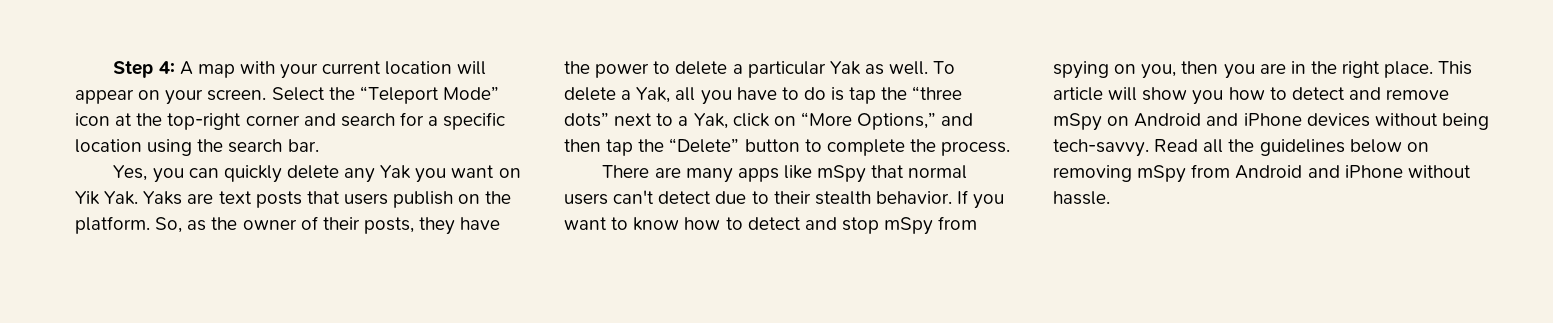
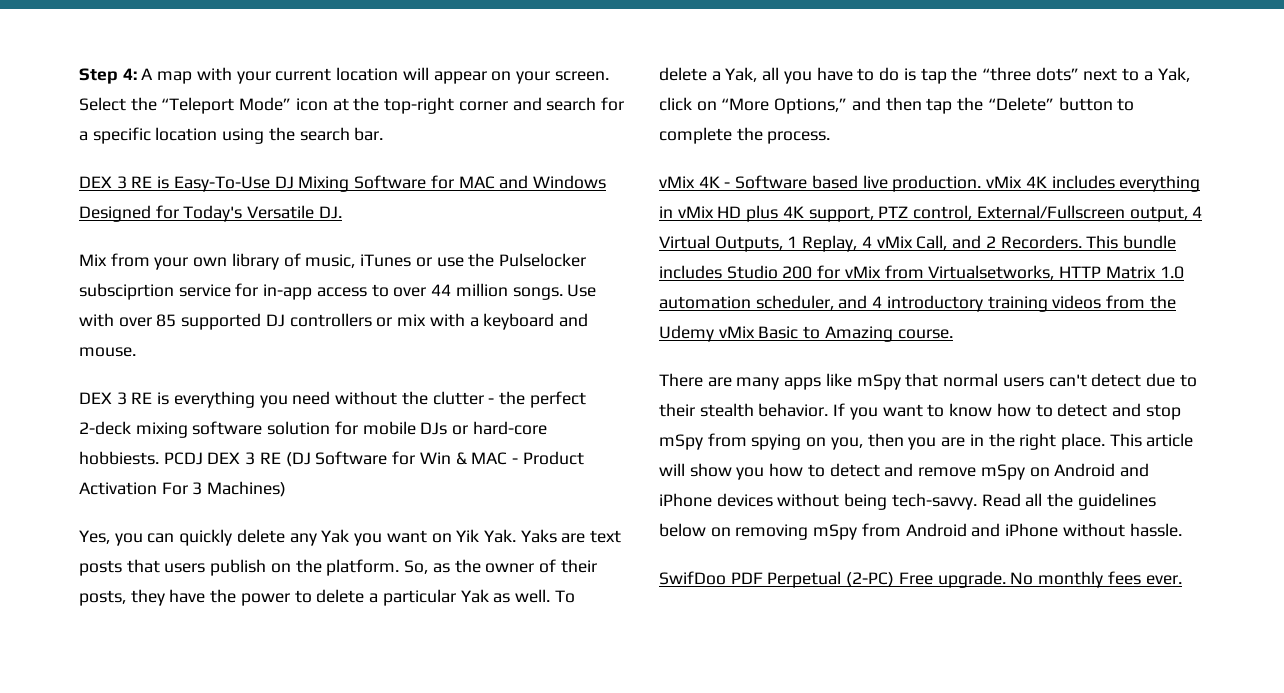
(319, 145) none -> [79,175,606,192] [79,205,342,222] [79,253,586,270] [79,283,597,300] [79,313,588,330] [79,347,136,357] [79,391,586,408] [79,421,547,438] [79,451,584,467] [79,481,287,497] // DEX 3 RE is Easy-To-Use DJ Mixing Software for MAC and Windows Designed for Today's Versatile DJ. // Mix from your own library of music, iTunes or use the Pulselocker subsciprtion service for in-app access to over 44 million songs. Use with over 85 supported DJ controllers or mix with a keyboard and mouse. // DEX 3 RE is everything you need without the clutter - the perfect 2-deck mixing software solution for mobile DJs or hard-core hobbiests. PCDJ DEX 3 RE (DJ Software for Win & MAC - Product Activation For 3 Machines)
(1011, 148) none -> [659,175,1201,192] [659,205,1203,222] [659,235,1176,252] [659,265,1184,280] [659,295,1176,312] [659,325,953,342] // vMix 4K - Software based live production. vMix 4K includes everything in vMix HD plus 4K support, PTZ control, External/Fullscreen output, 4 Virtual Outputs, 1 Replay, 4 vMix Call, and 2 Recorders. This bundle includes Studio 200 for vMix from Virtualsetworks, HTTP Matrix 1.0 automation scheduler, and 4 introductory training videos from the Udemy vMix Basic to Amazing course.
(1110, 198) none -> [659,571,1182,588] // SwifDoo PDF Perpetual (2-PC) Free upgrade. No monthly fees ever.

